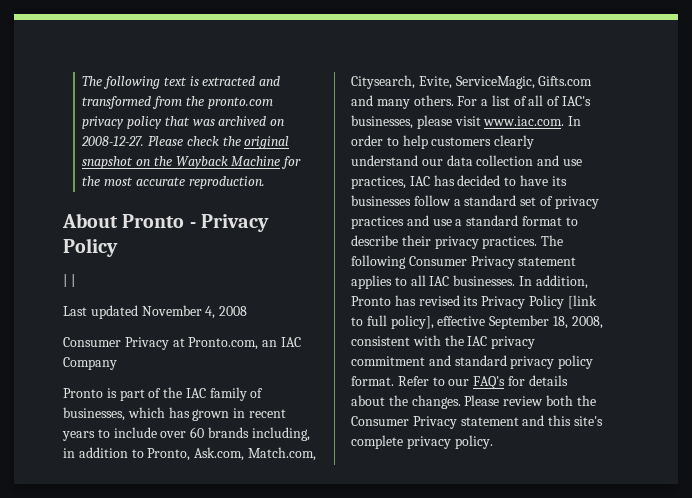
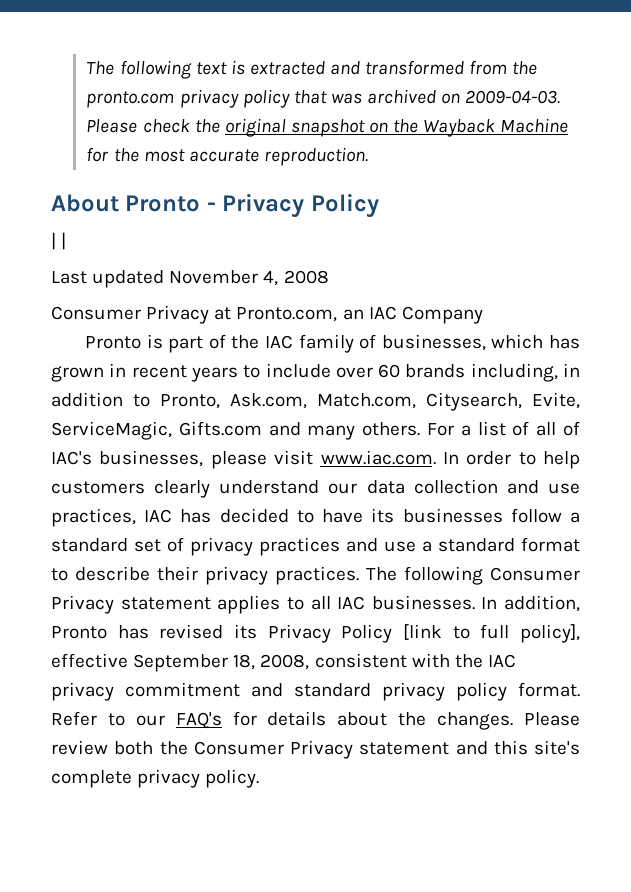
[81,136,145,146] 2008-12-27. -> [465,90,561,104] 2009-04-03.

